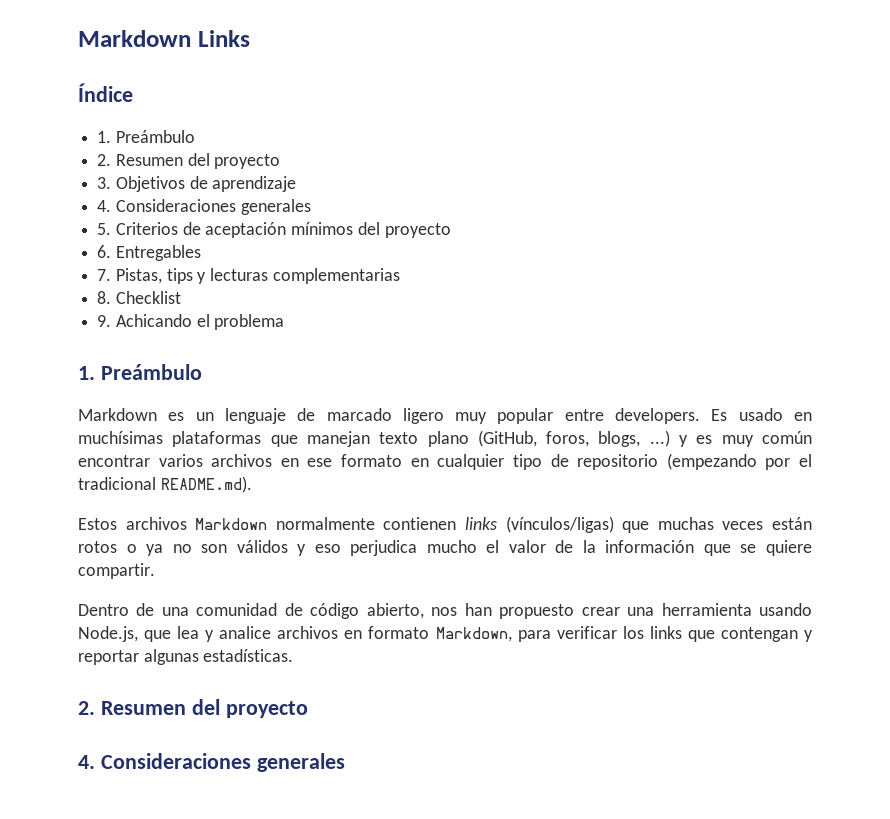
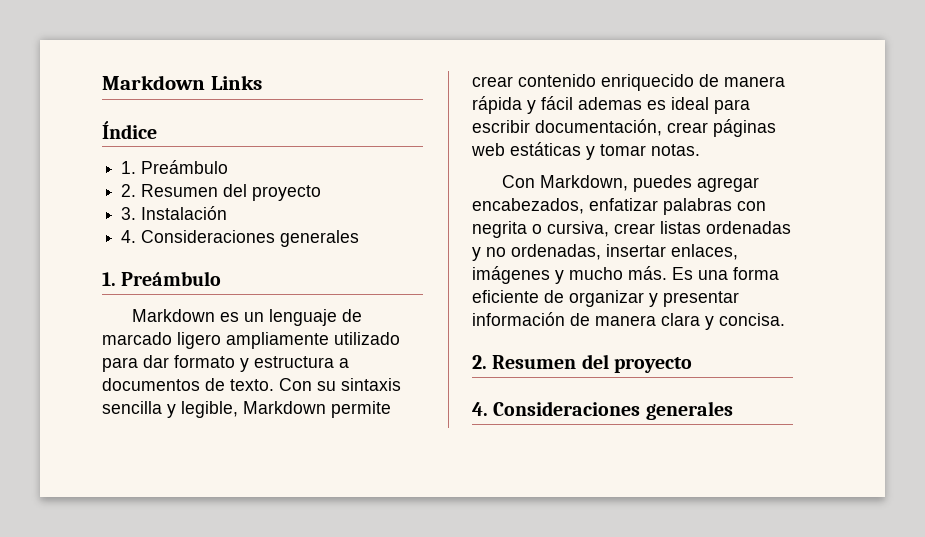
[115,176,297,192] [97,199,311,215] [97,222,451,238] [97,245,201,261] [97,268,400,284] [97,291,181,304] [97,314,285,330] Objetivos de aprendizaje // 4. Consideraciones generales // 5. Criterios de aceptación mínimos del proyecto // 6. Entregables // 7. Pistas, tips y lecturas complementarias // 8. Checklist // 9. Achicando el problema -> [141,206,228,220] [121,230,360,247] Instalación // 4. Consideraciones generales
[455,408,812,424] [78,430,812,447] [78,453,813,470] [78,476,252,493] [78,516,813,533] [78,540,812,556] [78,563,155,579] [78,603,812,619] [78,626,814,642] [78,649,294,665] muy popular entre developers. Es usado en muchísimas plataformas que manejan texto plano (GitHub, foros, blogs, ...) y es muy común encontrar varios archivos en ese formato en cualquier tipo de repositorio (empezando por el tradicional README.md). // Estos archivos Markdown normalmente contienen links (vínculos/ligas) que muchas veces están rotos o ya no son válidos y eso perjudica mucho el valor de la información que se quiere compartir. // Dentro de una comunidad de código abierto, nos han propuesto crear una herramienta usando Node.js, que lea y analice archivos en formato Markdown, para verificar los links que contengan y reportar algunas estadísticas. -> [226,332,400,349] [102,355,349,372] [102,378,401,391] [102,401,391,418] [472,74,785,91] [472,96,750,114] [472,119,776,137] [471,142,700,160] [501,175,759,192] [472,198,766,215] [472,221,791,238] [472,244,738,261] [472,266,779,284] [472,290,739,307] [472,312,785,330] ampliamente utilizado para dar formato y estructura a documentos de texto. Con su sintaxis sencilla y legible, Markdown permite crear contenido enriquecido de manera rápida y fácil ademas es ideal para escribir documentación, crear páginas web estáticas y tomar notas. // Con Markdown, puedes agregar encabezados, enfatizar palabras con negrita o cursiva, crear listas ordenadas y no ordenadas, insertar enlaces, imágenes y mucho más. Es una forma eficiente de organizar y presentar información de manera clara y concisa.

